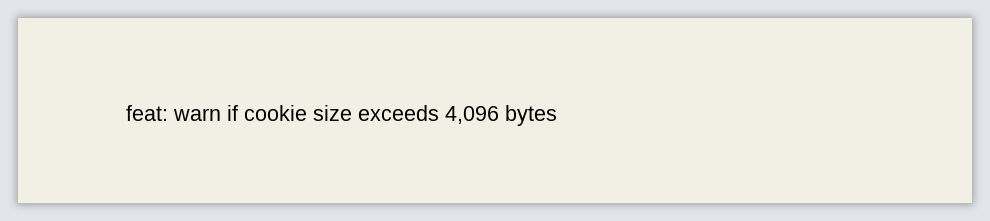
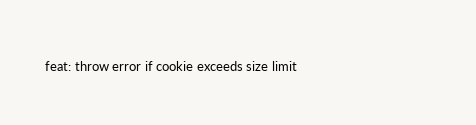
[173,105,557,126] warn if cookie size exceeds 4,096 bytes -> [74,61,297,71] throw error if cookie exceeds size limit

